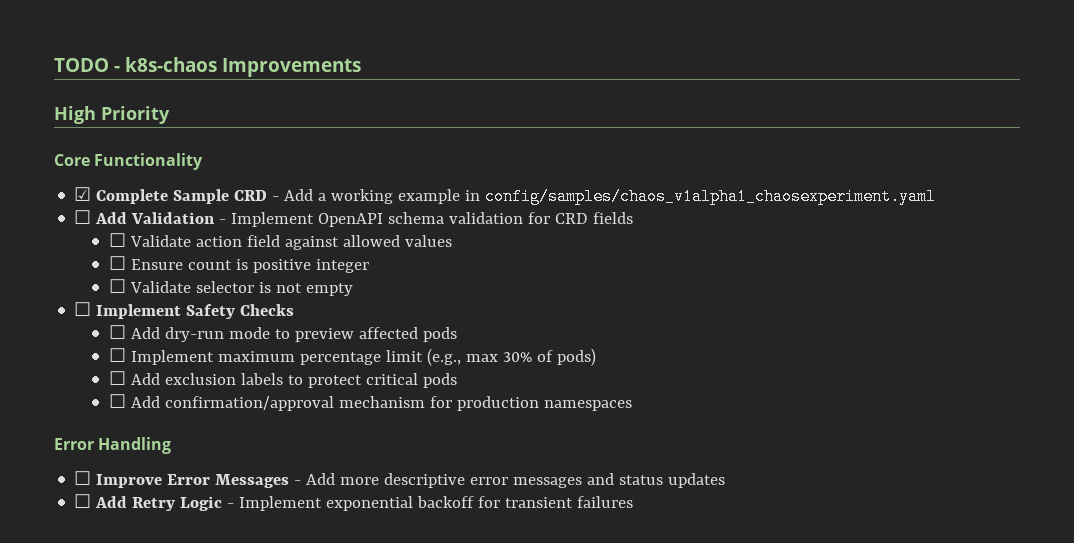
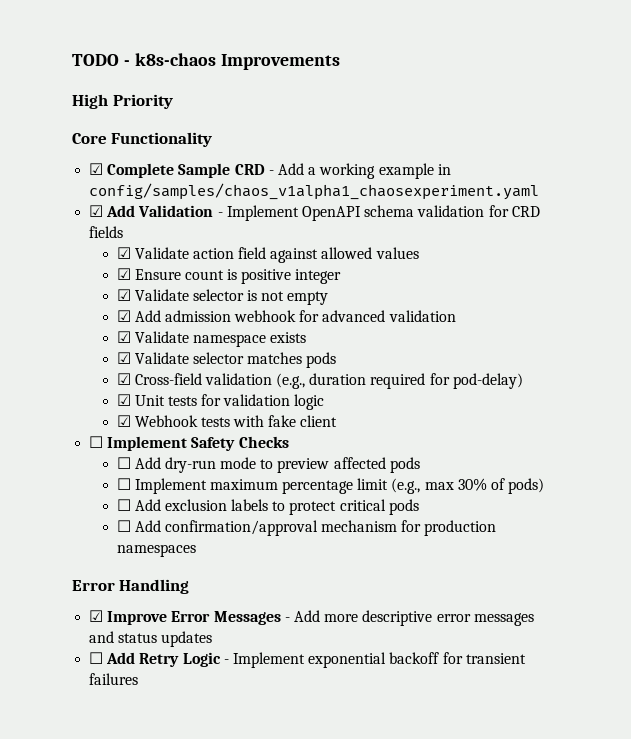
[74,210,92,224] ☐ -> [89,205,104,217] ☑
[108,233,126,247] ☐ -> [116,247,131,259] ☑
[108,256,126,270] ☐ -> [116,268,131,280] ☑
[108,279,126,293] ☐ -> [116,289,131,301] ☑
(353, 289) none -> [116,310,456,322] [116,331,307,347] [116,352,337,368] [116,373,523,389] [116,394,325,410] [116,415,338,427] // ☑ Add admission webhook for advanced validation // ☑ Validate namespace exists // ☑ Validate selector matches pods // ☑ Cross-field validation (e.g., duration required for pod-delay) // ☑ Unit tests for validation logic // ☑ Webhook tests with fake client
[74,471,92,485] ☐ -> [89,610,104,622] ☑

